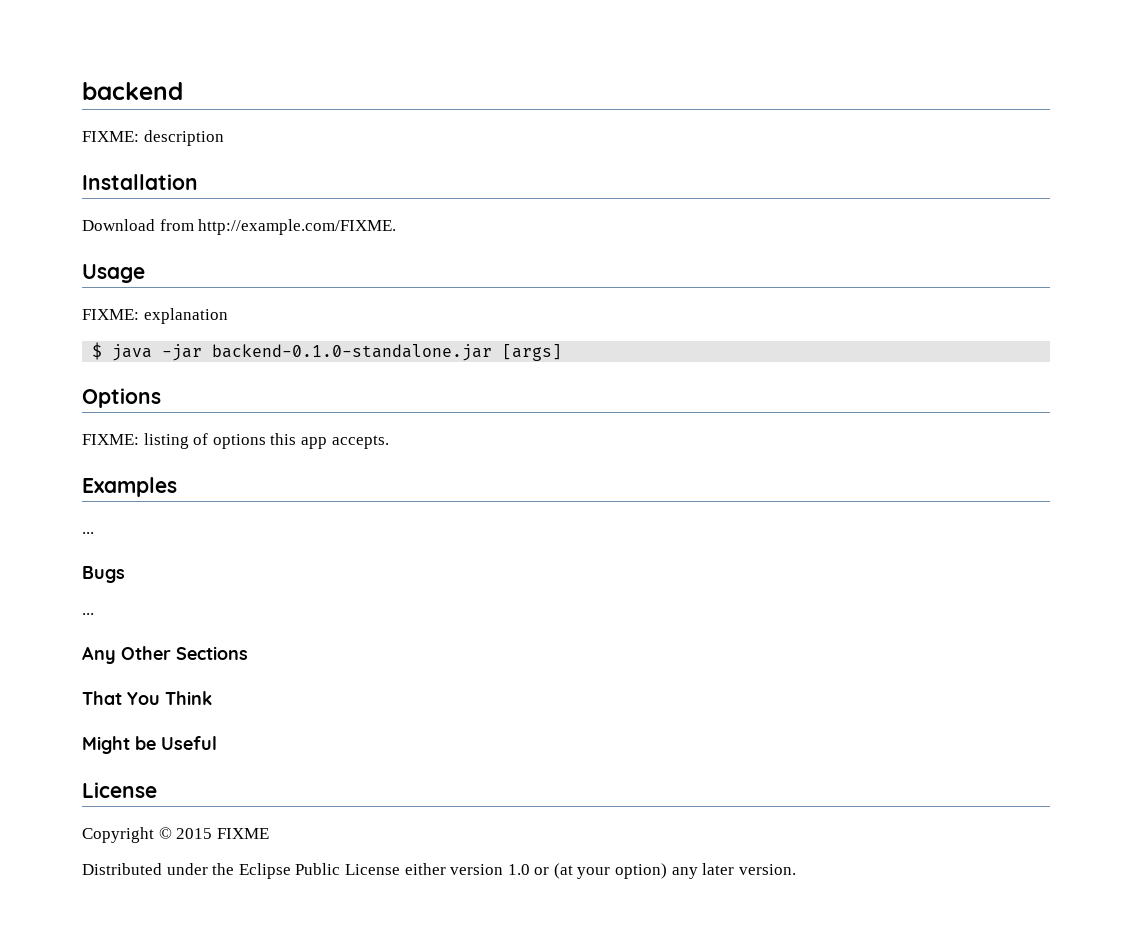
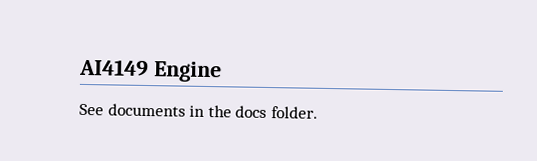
[82,82,183,100] [82,130,224,146] [82,174,198,190] [82,219,397,235] [82,264,145,283] [82,308,228,324] [92,342,563,361] [82,388,161,408] [82,433,389,449] [82,477,177,497] [82,532,94,534] [82,566,125,583] [82,613,94,615] [82,646,248,664] [82,691,212,705] [82,736,217,754] [82,782,157,798] [82,827,269,843] [82,863,796,879] backend // FIXME: description // Installation // Download from http://example.com/FIXME. // Usage // FIXME: explanation // $ java -jar backend-0.1.0-standalone.jar [args] // Options // FIXME: listing of options this app accepts. // Examples // ... // Bugs // ... // Any Other Sections // That You Think // Might be Useful // License // Copyright © 2015 FIXME // Distributed under the Eclipse Public License either version 1.0 or (at your option) any later version. -> [79,58,222,83] [79,103,318,119] AI4149 Engine // See documents in the docs folder.

